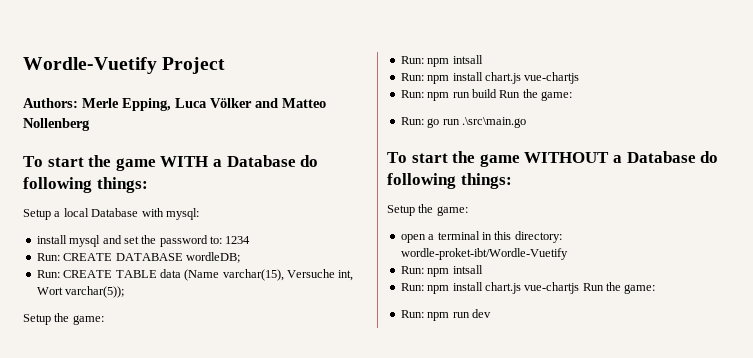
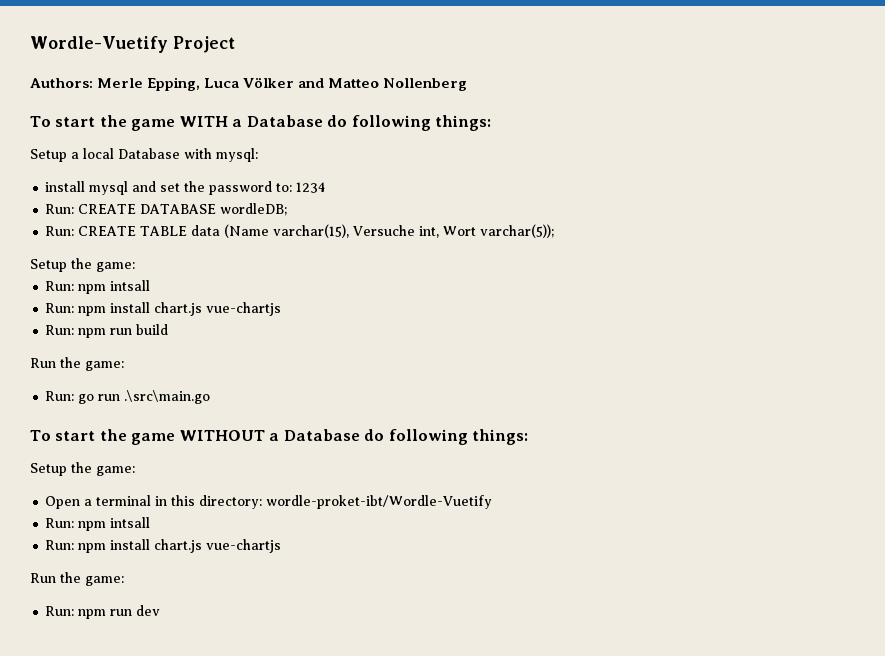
(497, 93) none -> (169, 329) //
[400,234,426,243] open -> [45,496,81,509] Open
(580, 288) none -> (282, 546) //

